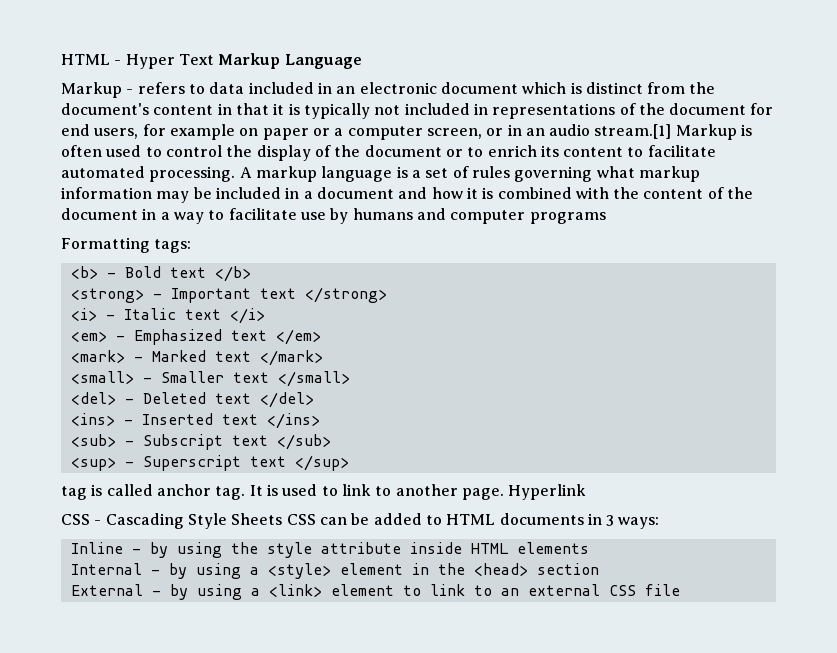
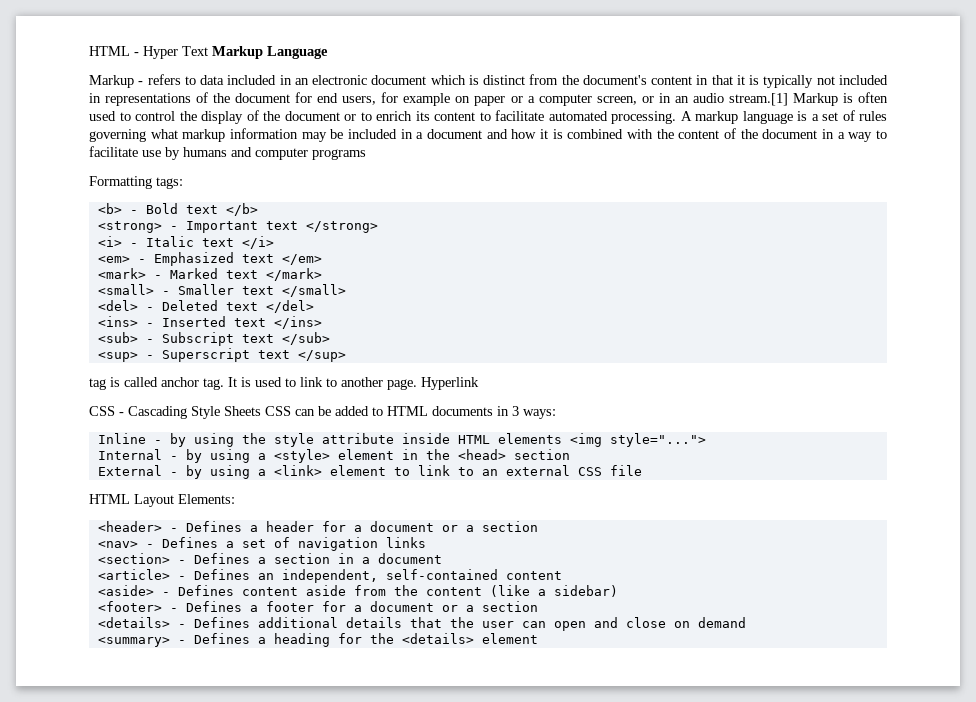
(589, 548) none -> [569,433,706,447] <img style="...">
(680, 590) none -> [89,494,235,507] [97,521,538,532] [97,537,426,551] [97,553,442,564] [97,569,562,583] [97,585,618,597] [97,601,538,612] [97,617,746,631] [97,633,538,647] // HTML Layout Elements: // <header> - Defines a header for a document or a section // <nav> - Defines a set of navigation links // <section> - Defines a section in a document // <article> - Defines an independent, self-contained content // <aside> - Defines content aside from the content (like a sidebar) // <footer> - Defines a footer for a document or a section // <details> - Defines additional details that the user can open and close on demand // <summary> - Defines a heading for the <details> element

